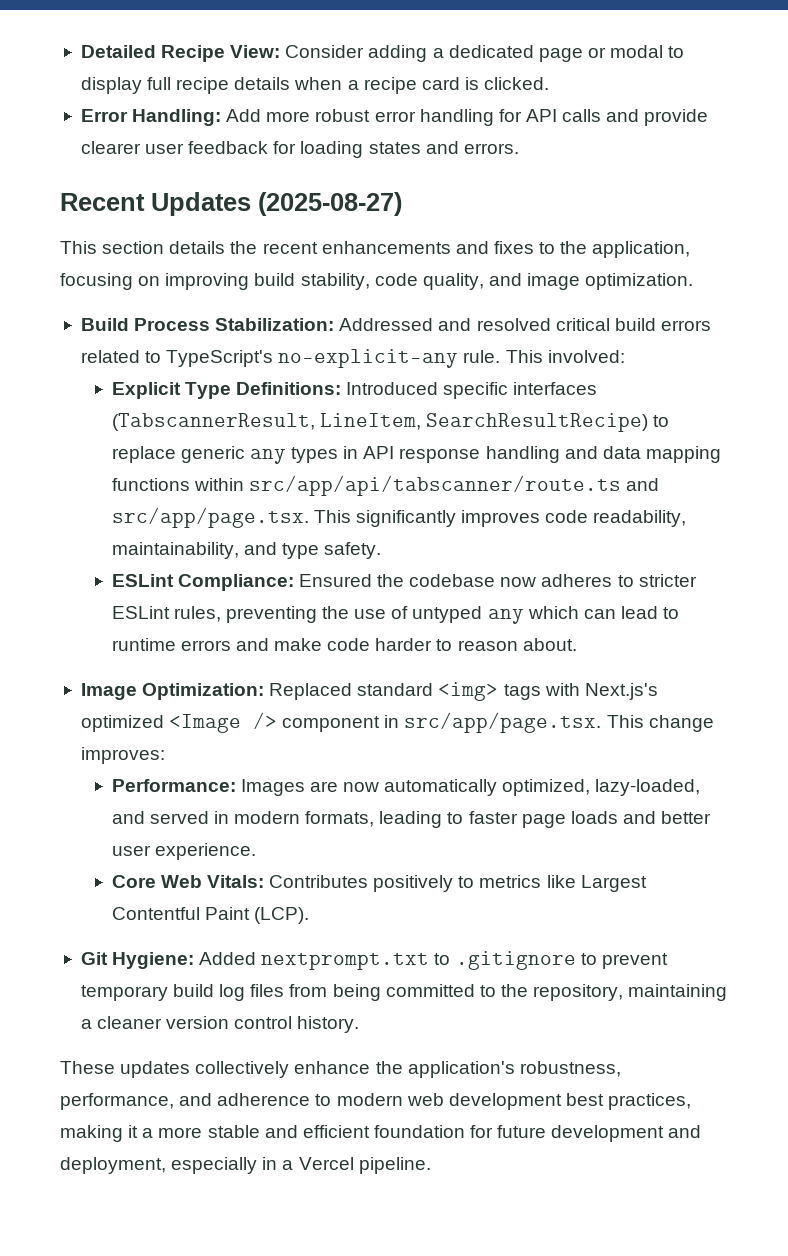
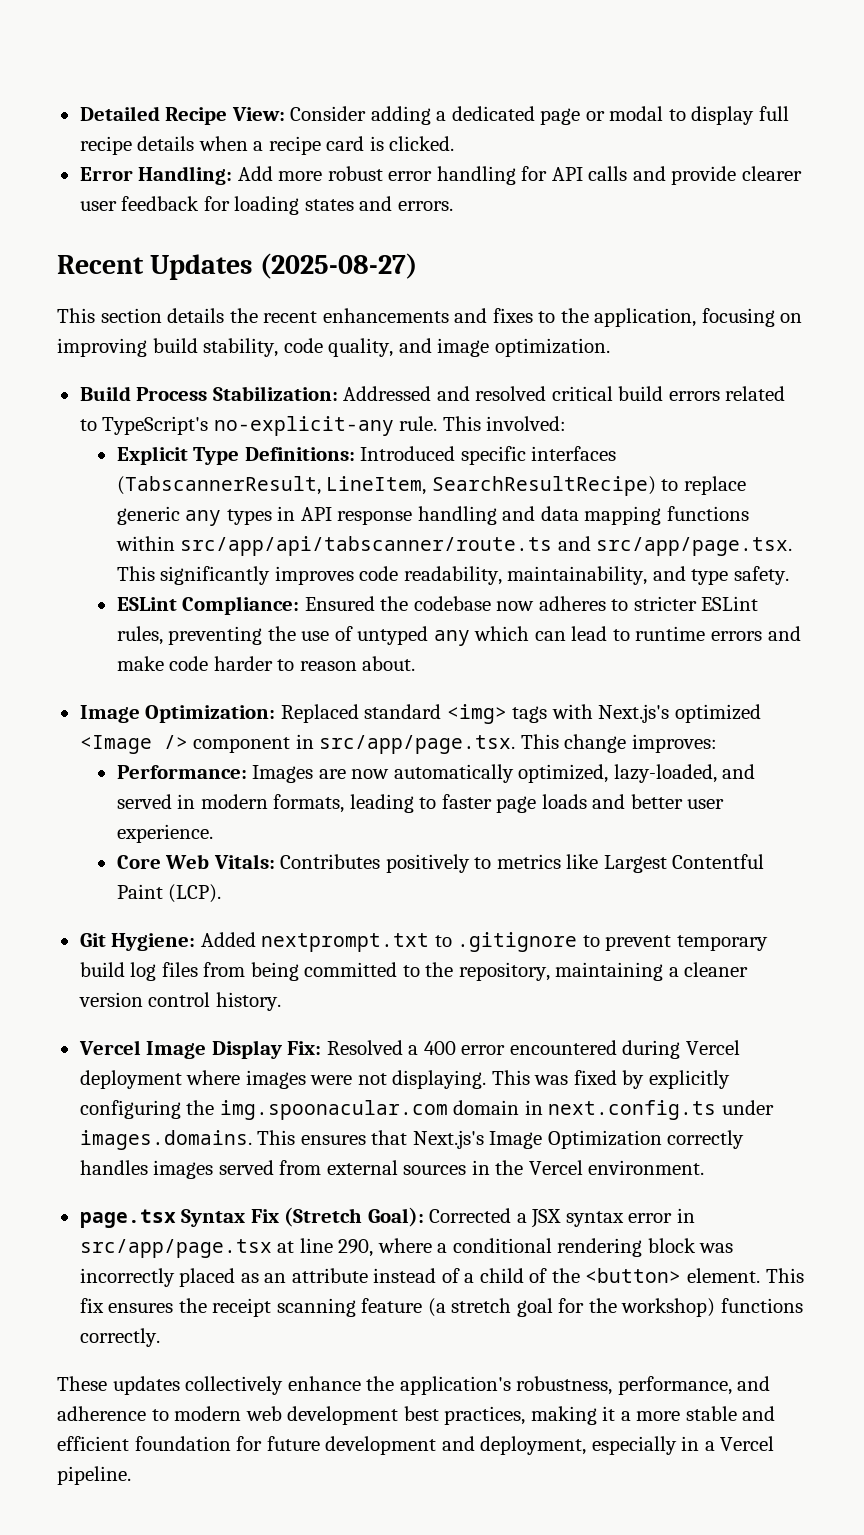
(360, 1024) none -> [78,1040,740,1059] [79,1070,730,1089] [79,1100,774,1120] [79,1130,745,1150] [79,1160,705,1179] [79,1207,695,1228] [79,1238,734,1258] [79,1268,804,1287] [79,1298,803,1317] [79,1328,160,1347] // Vercel Image Display Fix: Resolved a 400 error encountered during Vercel deployment where images were not displaying. This was fixed by explicitly configuring the img.spoonacular.com domain in next.config.ts under images.domains. This ensures that Next.js's Image Optimization correctly handles images served from external sources in the Vercel environment. // page.tsx Syntax Fix (Stretch Goal): Corrected a JSX syntax error in src/app/page.tsx at line 290, where a conditional rendering block was incorrectly placed as an attribute instead of a child of the <button> element. This fix ensures the receipt scanning feature (a stretch goal for the workshop) functions correctly.

